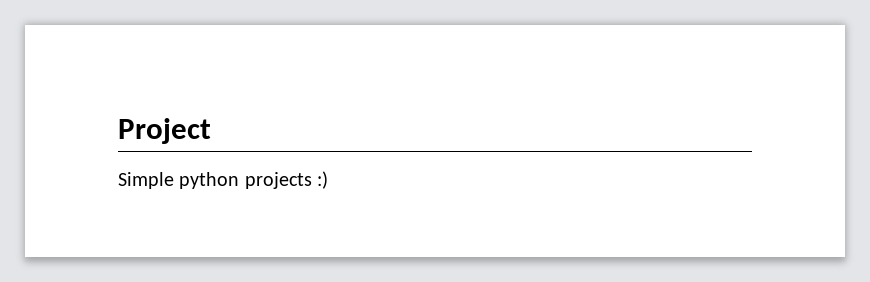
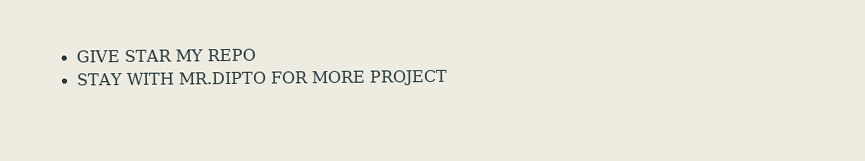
[118,118,211,144] [118,171,329,189] Project // Simple python projects :) -> [75,48,256,63] [75,69,448,86] GIVE STAR MY REPO // STAY WITH MR.DIPTO FOR MORE PROJECT

